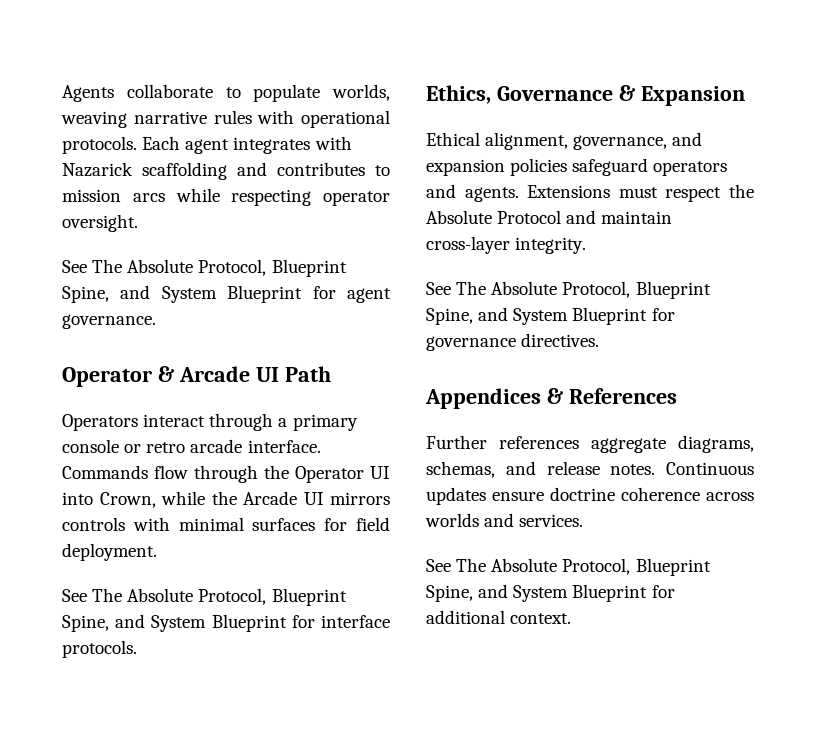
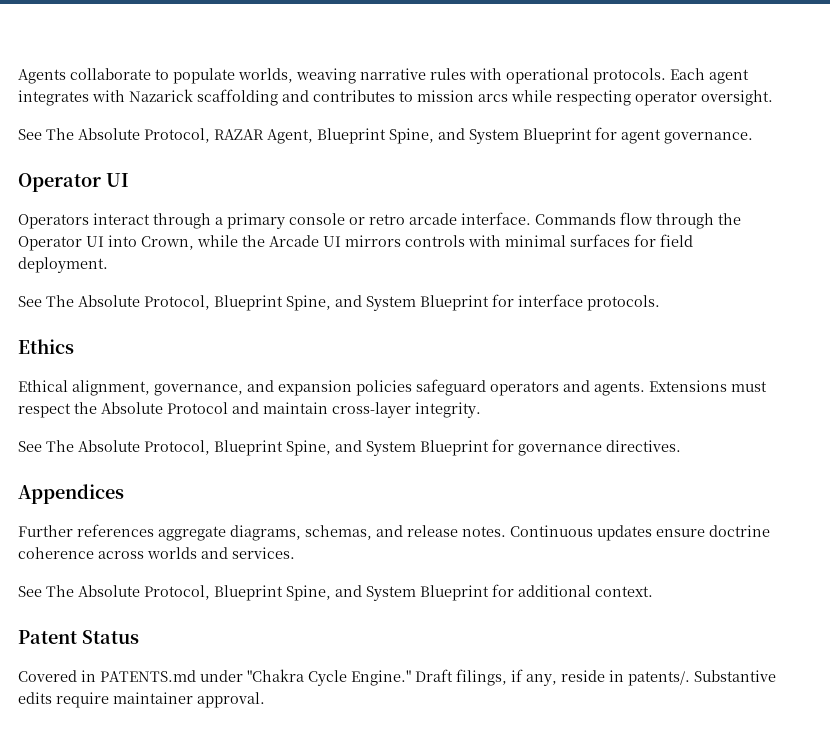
(267, 267) none -> [214,129,313,144] RAZAR Agent,
[157,366,331,382] & Arcade UI Path -> [106,173,129,187] UI
[426,85,745,106] Ethics, Governance & Expansion -> [18,339,74,354] Ethics
[546,388,677,404] & References -> (124, 494) none
(572, 618) none -> [18,630,139,644] [18,669,776,686] [18,692,265,708] // Patent Status // Covered in PATENTS.md under "Chakra Cycle Engine." Draft filings, if any, reside in patents/. Substantive edits require maintainer approval.

